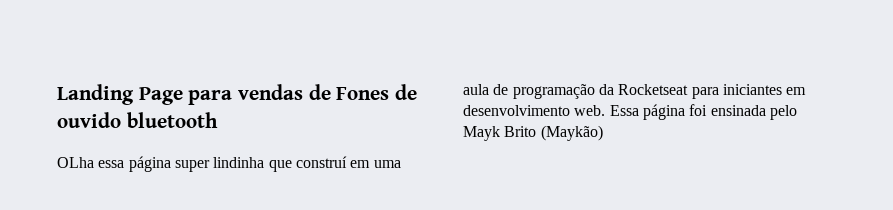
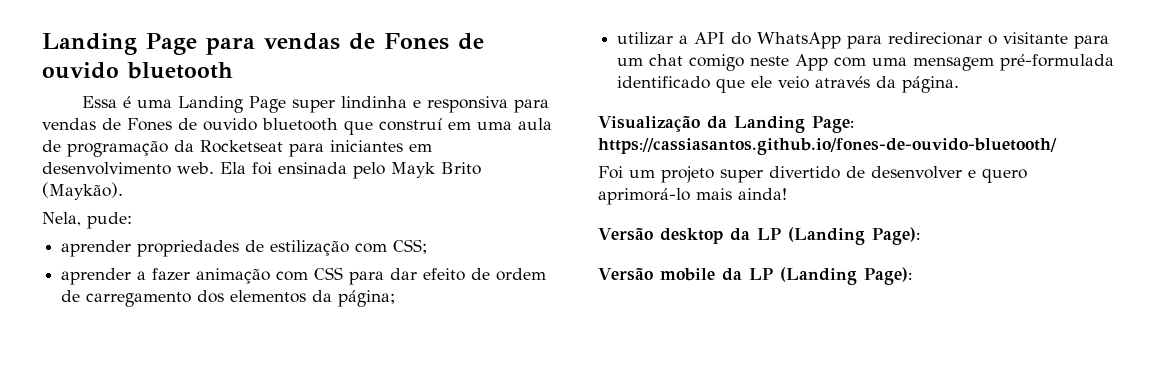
[57,156,265,172] OLha essa página super lindinha -> [82,96,550,113] [42,118,338,131] Essa é uma Landing Page super lindinha e responsiva para vendas de Fones de ouvido bluetooth
[609,104,685,120] Essa página -> [220,162,246,174] Ela
[540,125,603,141] (Maykão) -> [42,182,123,200] [42,212,132,229] [61,239,428,257] [61,267,547,285] [61,290,396,307] [617,32,1110,49] [617,54,1115,71] [617,76,960,93] [598,115,854,133] [598,138,1057,155] [598,166,1027,183] [598,188,787,205] [598,227,920,245] [598,267,912,285] (Maykão). // Nela, pude: // aprender propriedades de estilização com CSS; // aprender a fazer animação com CSS para dar efeito de ordem de carregamento dos elementos da página; // utilizar a API do WhatsApp para redirecionar o visitante para um chat comigo neste App com uma mensagem pré-formulada identificado que ele veio através da página. // Visualização da Landing Page: https://cassiasantos.github.io/fones-de-ouvido-bluetooth/ // Foi um projeto super divertido de desenvolver e quero aprimorá-lo mais ainda! // Versão desktop da LP (Landing Page): // Versão mobile da LP (Landing Page):

